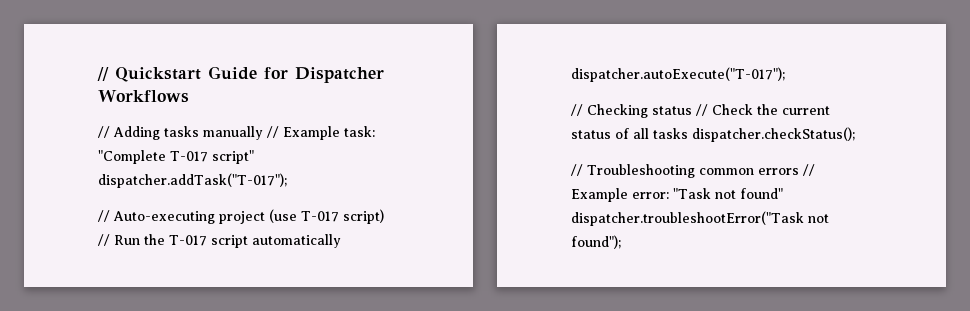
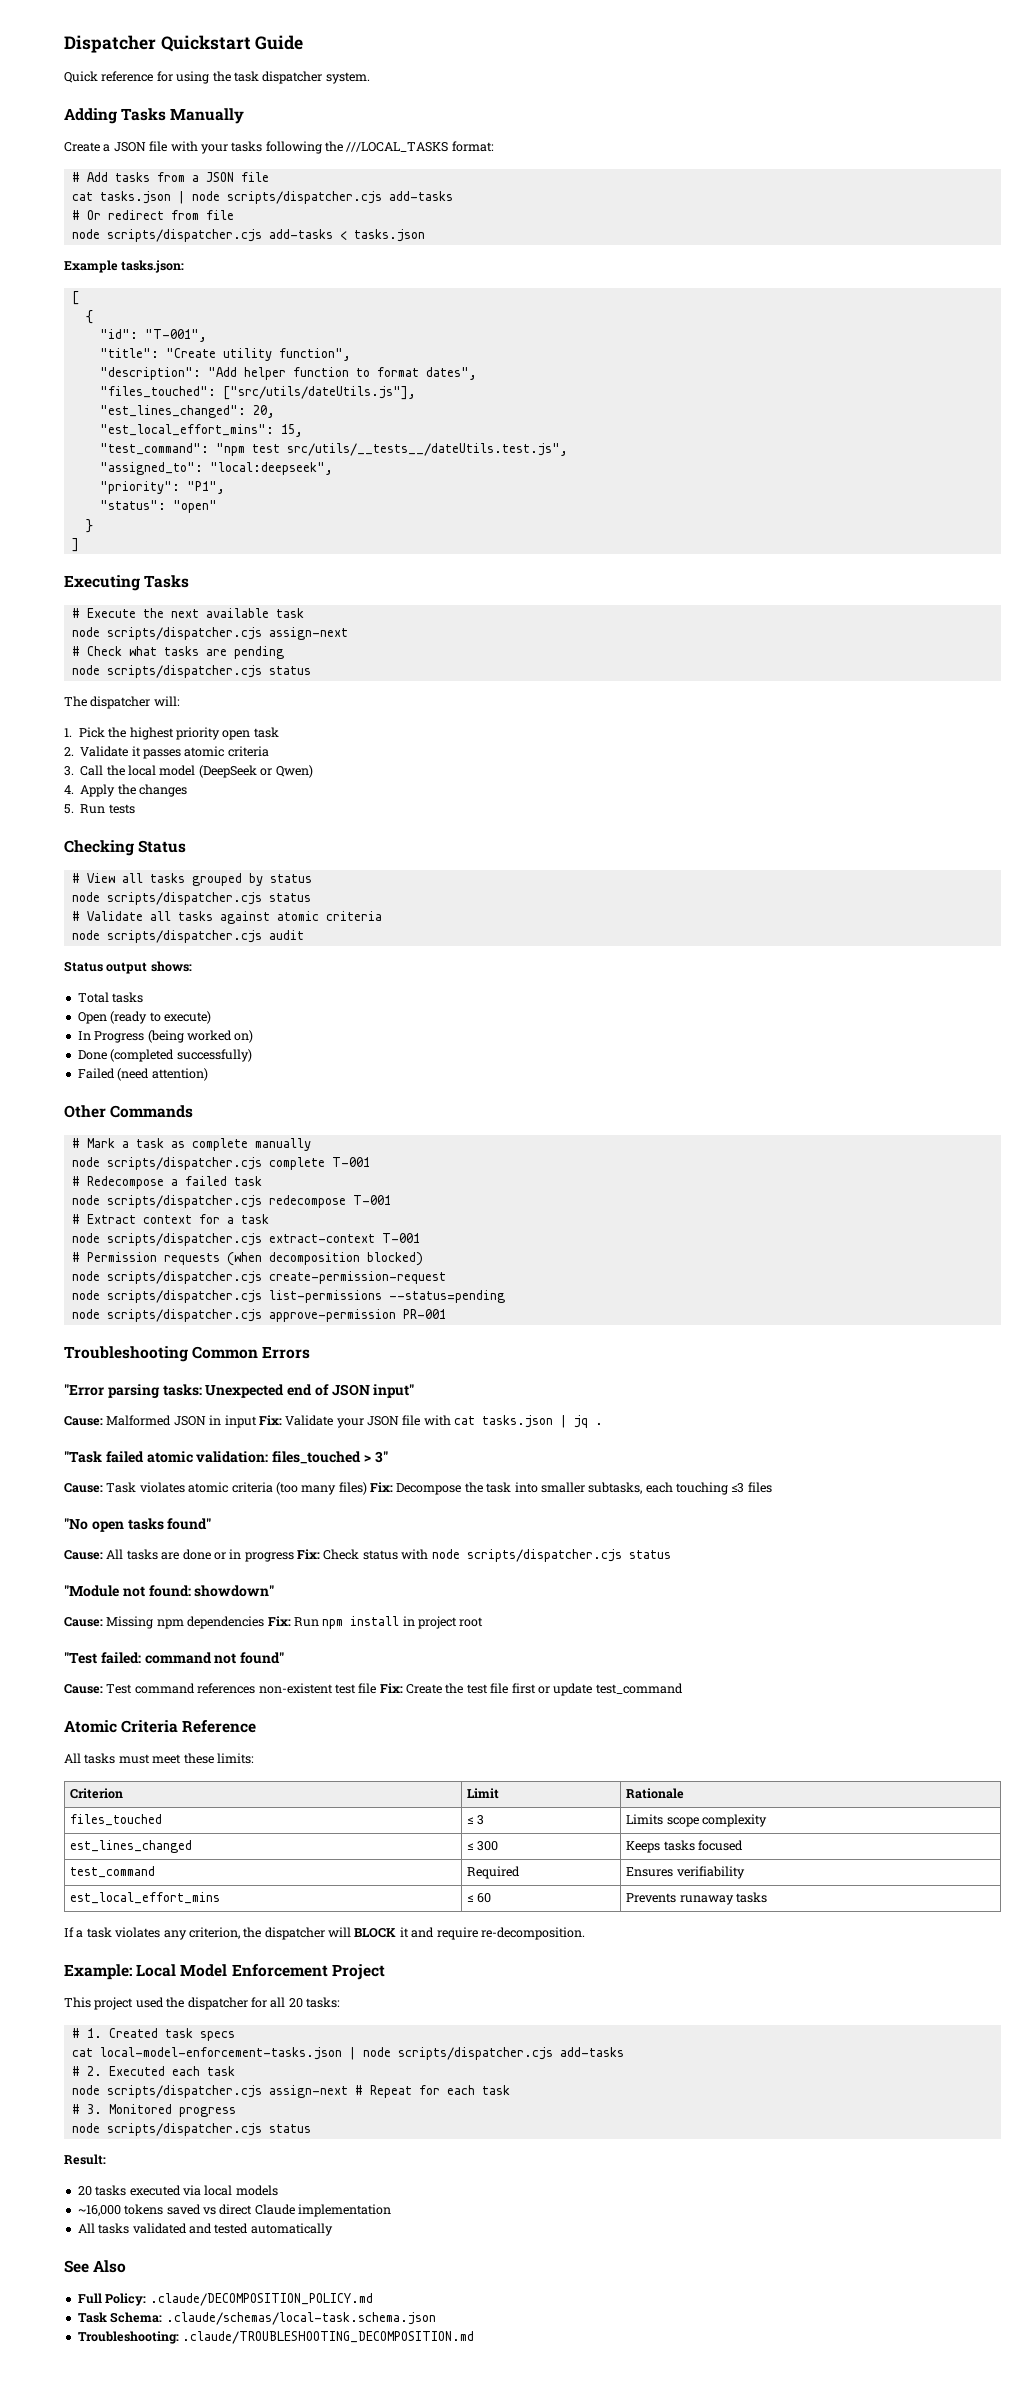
[97,67,109,81] // -> [64,35,156,53] Dispatcher
[264,67,384,83] [98,90,189,103] [98,126,375,140] [98,150,254,164] [98,173,287,188] [98,209,384,224] [98,234,341,248] [571,67,785,82] [571,104,830,118] [571,127,855,142] [571,164,815,178] [571,188,783,202] [571,211,829,226] [571,235,621,249] for Dispatcher Workflows // // Adding tasks manually // Example task: "Complete T-017 script" dispatcher.addTask("T-017"); // // Auto-executing project (use T-017 script) // Run the T-017 script automatically dispatcher.autoExecute("T-017"); // // Checking status // Check the current status of all tasks dispatcher.checkStatus(); // // Troubleshooting common errors // Example error: "Task not found" dispatcher.troubleshootError("Task not found"); -> [64,71,370,84] [64,108,245,124] [64,141,494,154] [71,172,269,182] [71,191,453,204] [71,210,234,220] [71,229,425,242] [64,260,185,273] [71,291,79,305] [85,310,93,324] [99,329,207,342] [99,348,351,361] [99,367,477,380] [99,386,416,400] [99,405,275,418] [99,424,303,437] [99,443,568,456] [99,462,333,475] [99,481,225,494] [99,500,217,513] [85,519,93,533] [71,538,79,552] [64,575,190,591] [71,608,304,618] [71,627,348,640] [71,646,284,659] [71,665,311,678] [64,696,180,709] [64,727,279,740] [64,746,269,759] [64,765,313,778] [64,784,187,797] [64,804,135,814] [64,840,187,856] [71,873,312,886] [71,892,311,905] [71,911,382,924] [71,930,304,943] [64,961,192,974] [77,992,144,1003] [77,1011,211,1024] [77,1030,254,1043] [77,1049,252,1062] [77,1068,208,1081] [64,1105,194,1118] [71,1138,311,1151] [71,1157,370,1170] [71,1176,262,1189] [71,1195,391,1208] [71,1214,269,1224] [71,1233,420,1246] [71,1252,423,1266] [71,1271,446,1284] [71,1290,505,1303] [71,1309,446,1322] [64,1346,311,1362] [64,1384,415,1398] [64,1415,604,1428] [64,1451,388,1464] [64,1482,772,1495] [64,1518,212,1532] [64,1549,671,1562] [64,1585,275,1597] [64,1616,484,1629] [64,1652,285,1664] [64,1683,683,1696] [64,1720,257,1733] [64,1753,254,1764] [70,1788,124,1799] [467,1788,500,1799] [626,1788,685,1799] [70,1814,163,1826] [467,1815,484,1825] [626,1814,768,1827] [70,1840,193,1853] [467,1841,498,1851] [626,1840,744,1853] [70,1866,156,1878] [467,1866,521,1879] [626,1866,745,1879] [70,1892,221,1904] [467,1893,491,1903] [626,1892,768,1905] [64,1927,585,1940] [64,1964,385,1980] [64,1997,340,2010] [71,2028,235,2041] [71,2047,624,2060] [71,2066,235,2076] [71,2085,510,2098] [71,2104,236,2117] [71,2123,311,2136] [64,2154,106,2165] [77,2185,278,2196] [77,2204,391,2217] [77,2223,333,2236] [64,2260,127,2273] [77,2293,373,2306] [77,2312,436,2325] [77,2331,475,2344] // Quick reference for using the task dispatcher system. // Adding Tasks Manually // Create a JSON file with your tasks following the ///LOCAL_TASKS format: // # Add tasks from a JSON file // cat tasks.json | node scripts/dispatcher.cjs add-tasks // # Or redirect from file // node scripts/dispatcher.cjs add-tasks < tasks.json // Example tasks.json: // [ // { // "id": "T-001", // "title": "Create utility function", // "description": "Add helper function to format dates", // "files_touched": ["src/utils/dateUtils.js"], // "est_lines_changed": 20, // "est_local_effort_mins": 15, // "test_command": "npm test src/utils/__tests__/dateUtils.test.js", // "assigned_to": "local:deepseek", // "priority": "P1", // "status": "open" // } // ] // Executing Tasks // # Execute the next available task // node scripts/dispatcher.cjs assign-next // # Check what tasks are pending // node scripts/dispatcher.cjs status // The dispatcher will: // 1. Pick the highest priority open task // 2. Validate it passes atomic criteria // 3. Call the local model (DeepSeek or Qwen) // 4. Apply the changes // 5. Run tests // Checking Status // # View all tasks grouped by status // node scripts/dispatcher.cjs status // # Validate all tasks against atomic criteria // node scripts/dispatcher.cjs audit // Status output shows: // Total tasks // Open (ready to execute) // In Progress (being worked on) // Done (completed successfully) // Failed (need attention) // Other Commands // # Mark a task as complete manually // node scripts/dispatcher.cjs complete T-001 // # Redecompose a failed task // node scripts/dispatcher.cjs redecompose T-001 // # Extract context for a task // node scripts/dispatcher.cjs extract-context T-001 // # Permission requests (when decomposition blocked) // node scripts/dispatcher.cjs create-permission-request // node scripts/dispatcher.cjs list-permissions --status=pending // node scripts/dispatcher.cjs approve-permission PR-001 // Troubleshooting Common Errors // "Error parsing tasks: Unexpected end of JSON input" // Cause: Malformed JSON in input Fix: Validate your JSON file with cat tasks.json | jq . // "Task failed atomic validation: files_touched > 3" // Cause: Task violates atomic criteria (too many files) Fix: Decompose the task into smaller subtasks, each touching ≤3 files // "No open tasks found" // Cause: All tasks are done or in progress Fix: Check status with node scripts/dispatcher.cjs status // "Module not found: showdown" // Cause: Missing npm dependencies Fix: Run npm install in project root // "Test failed: command not found" // Cause: Test command references non-existent test file Fix: Create the test file first or update test_command // Atomic Criteria Reference // All tasks must meet these limits: // Criterion | Limit | Rationale // files_touched | ≤ 3 | Limits scope complexity // est_lines_changed | ≤ 300 | Keeps tasks focused // test_command | Required | Ensures verifiability // est_local_effort_mins | ≤ 60 | Prevents runaway tasks // If a task violates any criterion, the dispatcher will BLOCK it and require re-decomposition. // Example: Local Model Enforcement Project // This project used the dispatcher for all 20 tasks: // # 1. Created task specs // cat local-model-enforcement-tasks.json | node scripts/dispatcher.cjs add-tasks // # 2. Executed each task // node scripts/dispatcher.cjs assign-next # Repeat for each task // # 3. Monitored progress // node scripts/dispatcher.cjs status // Result: // 20 tasks executed via local models // ~16,000 tokens saved vs direct Claude implementation // All tasks validated and tested automatically // See Also // Full Policy: .claude/DECOMPOSITION_POLICY.md // Task Schema: .claude/schemas/local-task.schema.json // Troubleshooting: .claude/TROUBLESHOOTING_DECOMPOSITION.md

